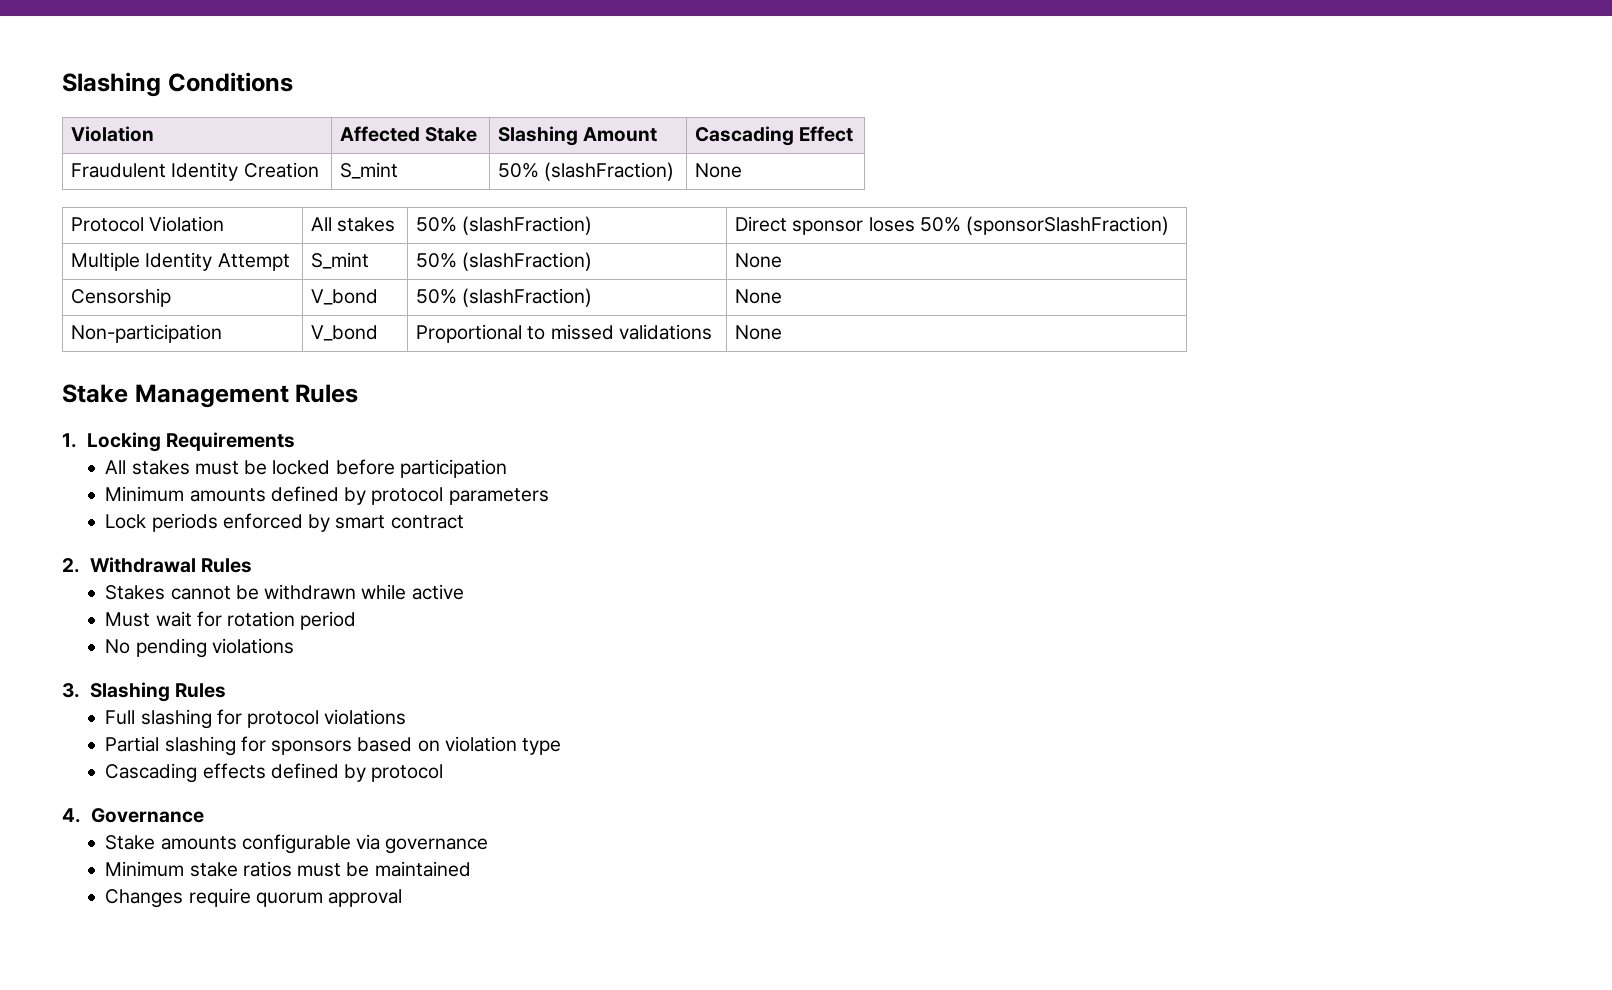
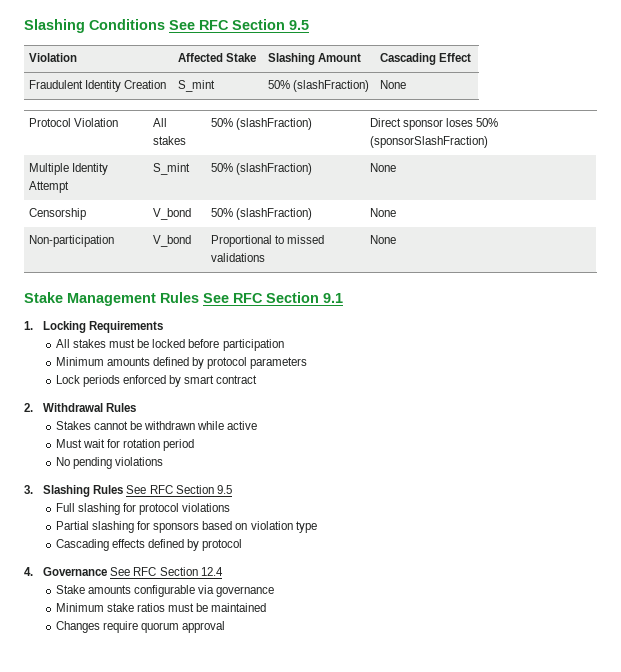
(293, 82) none -> [169,19,309,30] See RFC Section 9.5
(359, 393) none -> [203,292,343,303] See RFC Section 9.1
(227, 690) none -> [126,485,232,494] See RFC Section 9.5
(204, 815) none -> [110,567,223,576] See RFC Section 12.4

